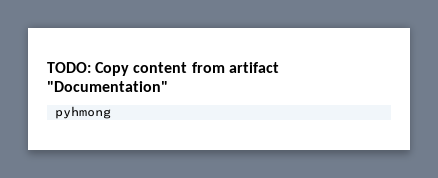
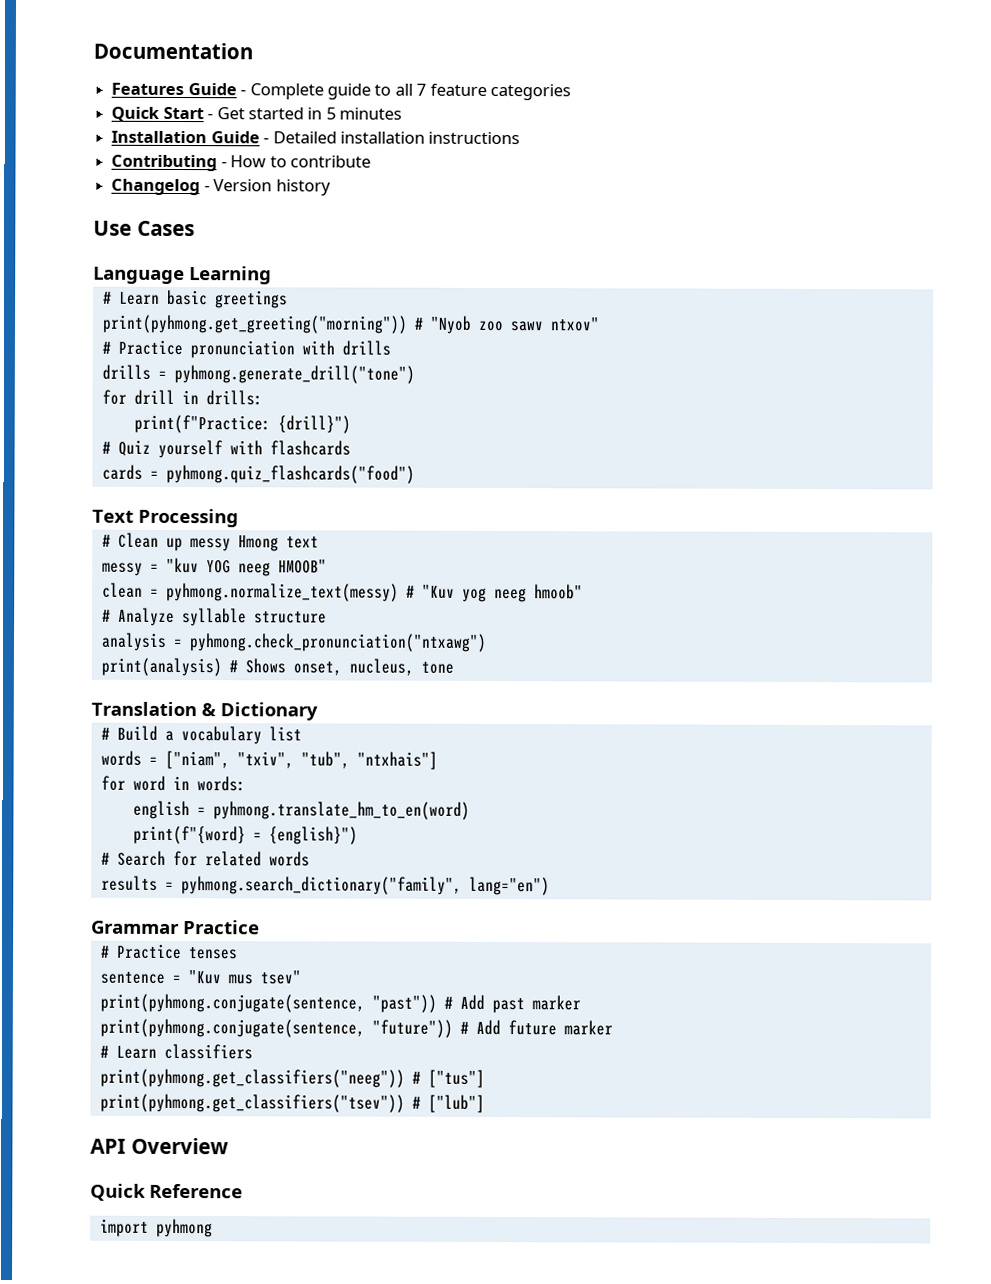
[47,62,279,76] [47,81,168,92] TODO: Copy content from artifact "Documentation" // -> [93,42,253,60] [111,82,572,101] [111,106,403,122] [111,130,521,145] [111,154,371,172] [111,178,331,196] [93,220,195,237] [93,266,272,285] [102,289,288,309] [101,314,600,334] [101,339,391,359] [101,364,415,384] [101,389,263,406] [133,414,351,434] [101,439,351,459] [101,464,415,484] [92,508,239,528] [101,532,319,552] [101,557,327,577] [101,582,583,603] [101,607,327,627] [100,632,487,652] [100,657,454,677] [91,701,318,721] [100,725,302,745] [100,750,438,770] [100,775,246,792] [132,800,470,820] [132,825,358,845] [100,850,310,867] [100,875,550,896] [91,920,260,935] [100,943,238,960] [99,970,301,985] [99,993,581,1014] [99,1018,613,1038] [99,1043,253,1060] [99,1068,485,1088] [99,1093,485,1113] [90,1137,229,1155] [90,1183,243,1201] [99,1218,149,1237] Documentation // Features Guide - Complete guide to all 7 feature categories // Quick Start - Get started in 5 minutes // Installation Guide - Detailed installation instructions // Contributing - How to contribute // Changelog - Version history // Use Cases // Language Learning // # Learn basic greetings // print(pyhmong.get_greeting("morning")) # "Nyob zoo sawv ntxov" // # Practice pronunciation with drills // drills = pyhmong.generate_drill("tone") // for drill in drills: // print(f"Practice: {drill}") // # Quiz yourself with flashcards // cards = pyhmong.quiz_flashcards("food") // Text Processing // # Clean up messy Hmong text // messy = "kuv YOG neeg HMOOB" // clean = pyhmong.normalize_text(messy) # "Kuv yog neeg hmoob" // # Analyze syllable structure // analysis = pyhmong.check_pronunciation("ntxawg") // print(analysis) # Shows onset, nucleus, tone // Translation & Dictionary // # Build a vocabulary list // words = ["niam", "txiv", "tub", "ntxhais"] // for word in words: // english = pyhmong.translate_hm_to_en(word) // print(f"{word} = {english}") // # Search for related words // results = pyhmong.search_dictionary("family", lang="en") // Grammar Practice // # Practice tenses // sentence = "Kuv mus tsev" // print(pyhmong.conjugate(sentence, "past")) # Add past marker // print(pyhmong.conjugate(sentence, "future")) # Add future marker // # Learn classifiers // print(pyhmong.get_classifiers("neeg")) # ["tus"] // print(pyhmong.get_classifiers("tsev")) # ["lub"] // API Overview // Quick Reference // import

